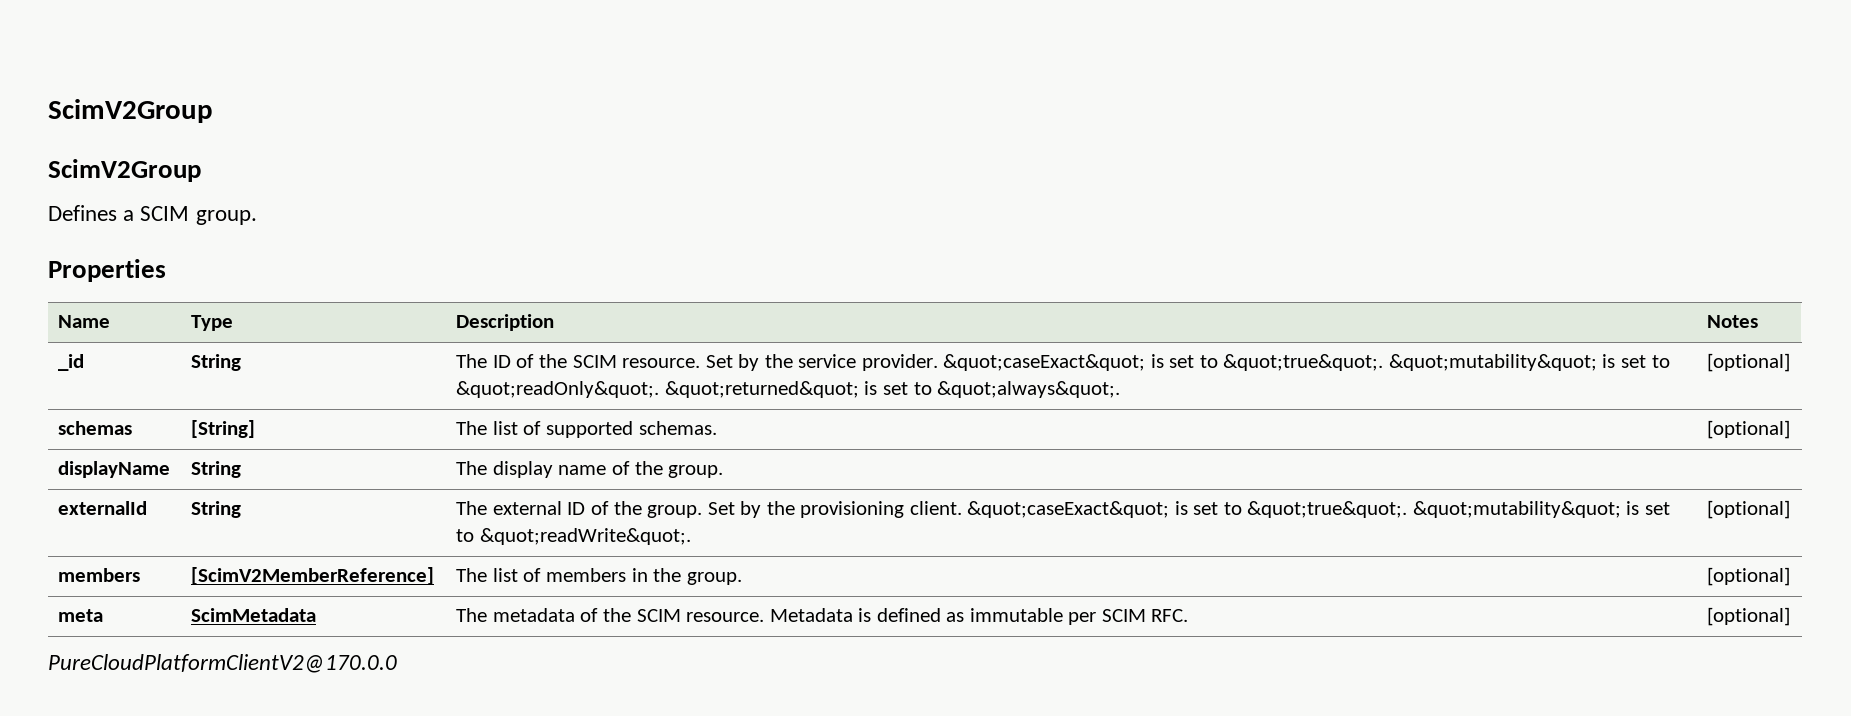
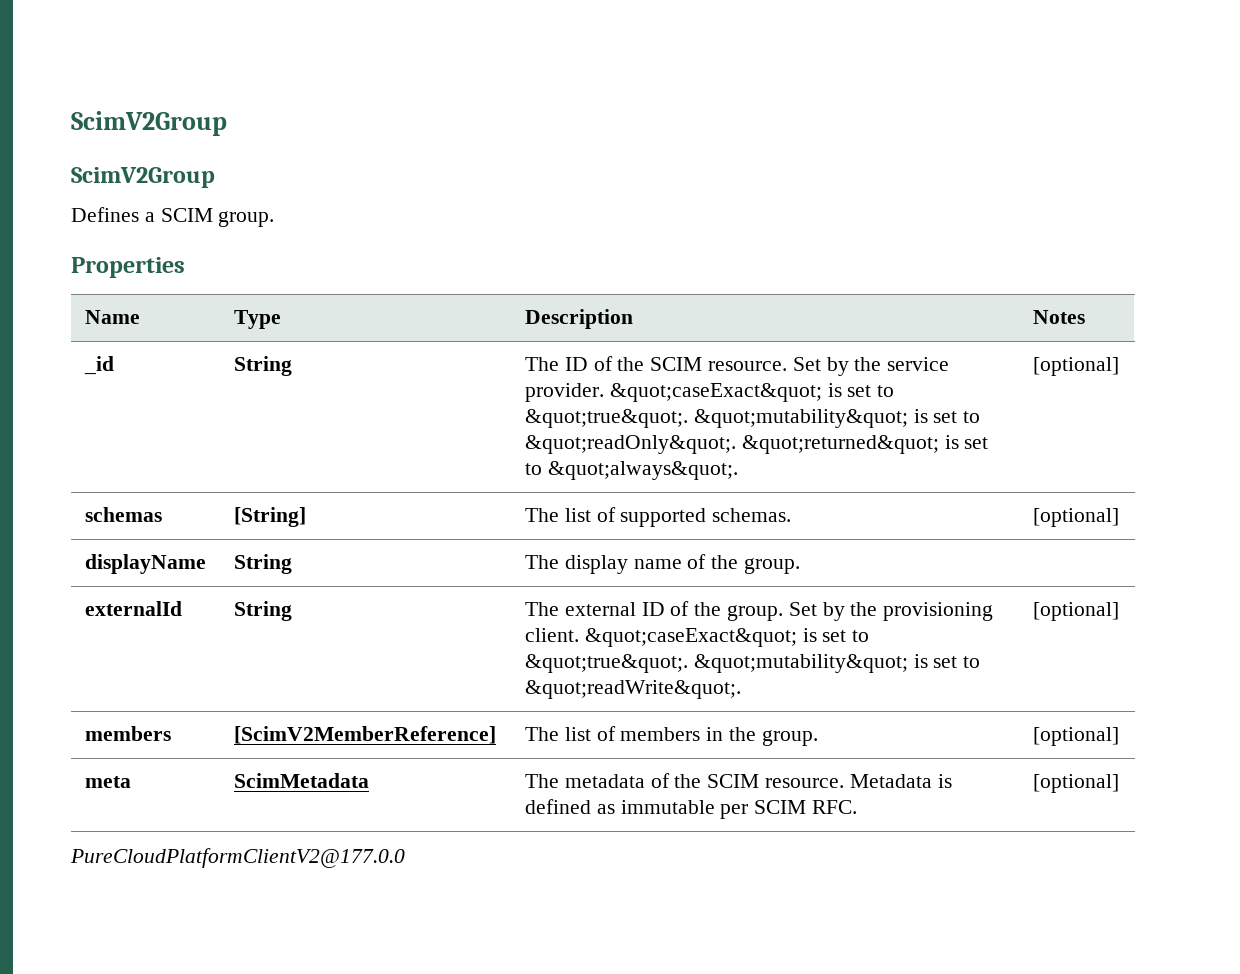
[48,654,397,673] PureCloudPlatformClientV2@170.0.0 -> [70,848,405,868] PureCloudPlatformClientV2@177.0.0

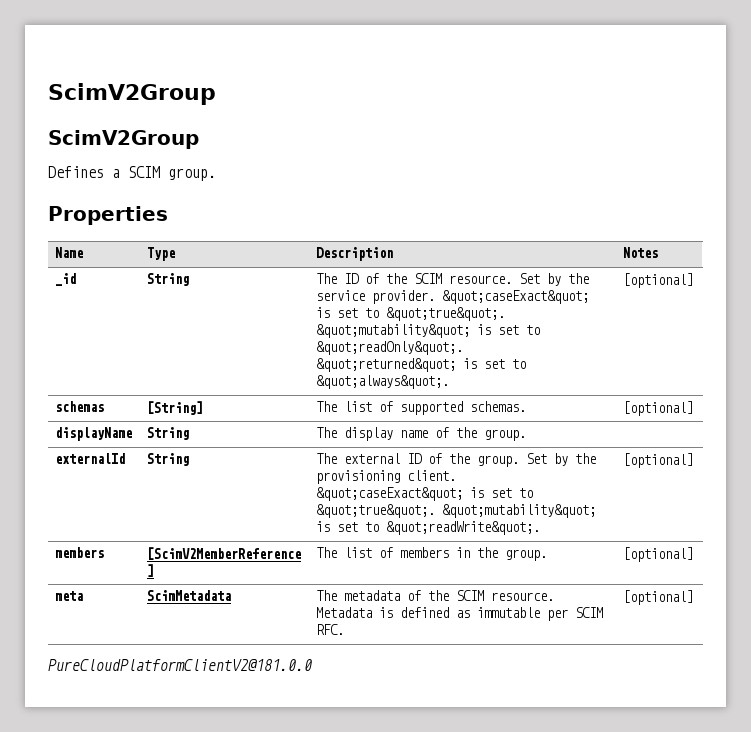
[70,848,405,868] PureCloudPlatformClientV2@177.0.0 -> [48,659,312,671] PureCloudPlatformClientV2@181.0.0

